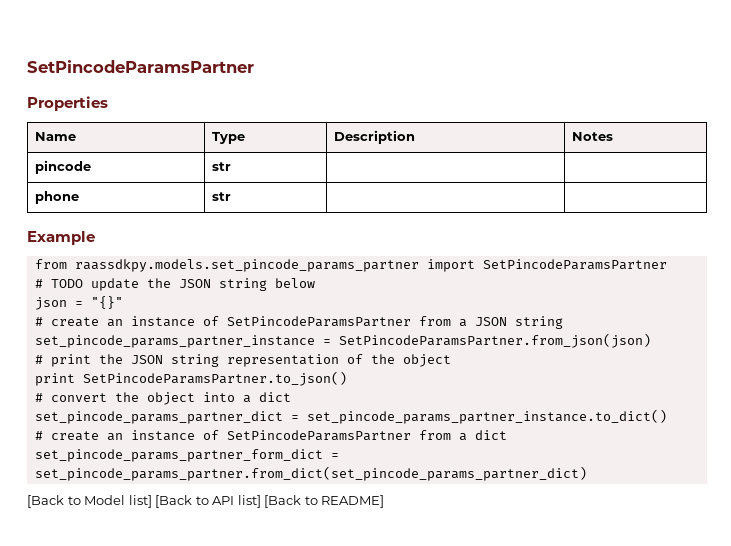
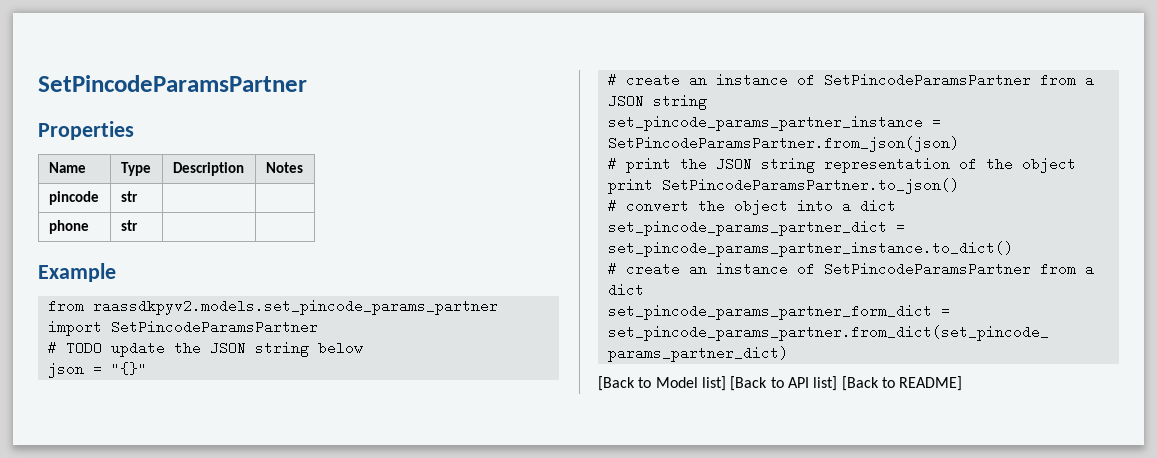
[74,259,419,272] raassdkpy.models.set_pincode_params_partner -> [92,299,498,315] raassdkpyv2.models.set_pincode_params_partner

